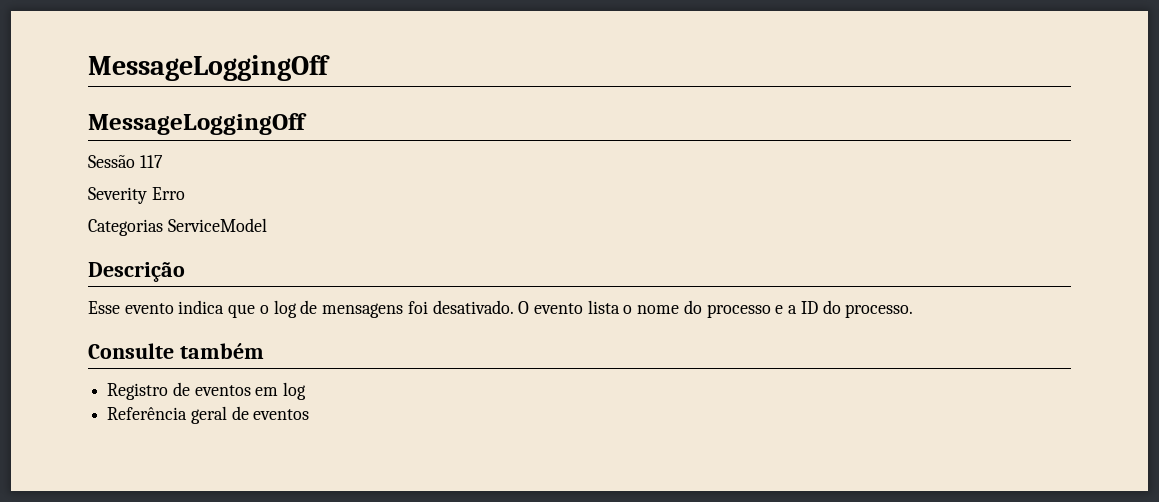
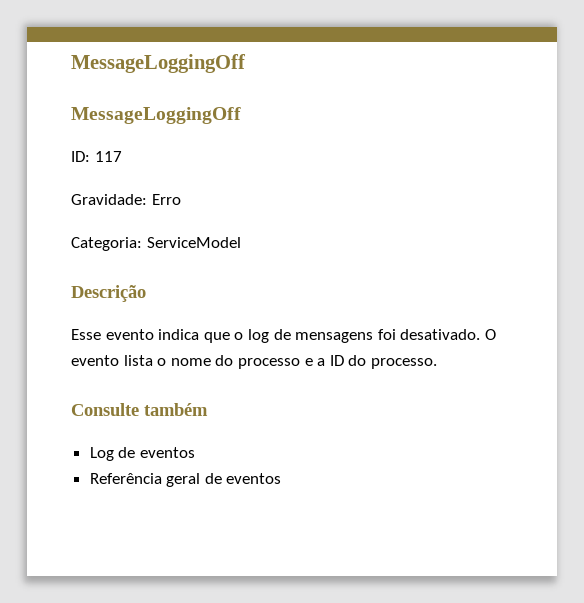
[88,155,135,168] Sessão -> [71,151,90,162] ID:
[88,187,147,204] Severity -> [71,194,147,205] Gravidade:
[88,219,163,236] Categorias -> [71,237,142,251] Categoria:
[107,382,307,400] Registro de eventos em log -> [89,447,195,461] Log de eventos

